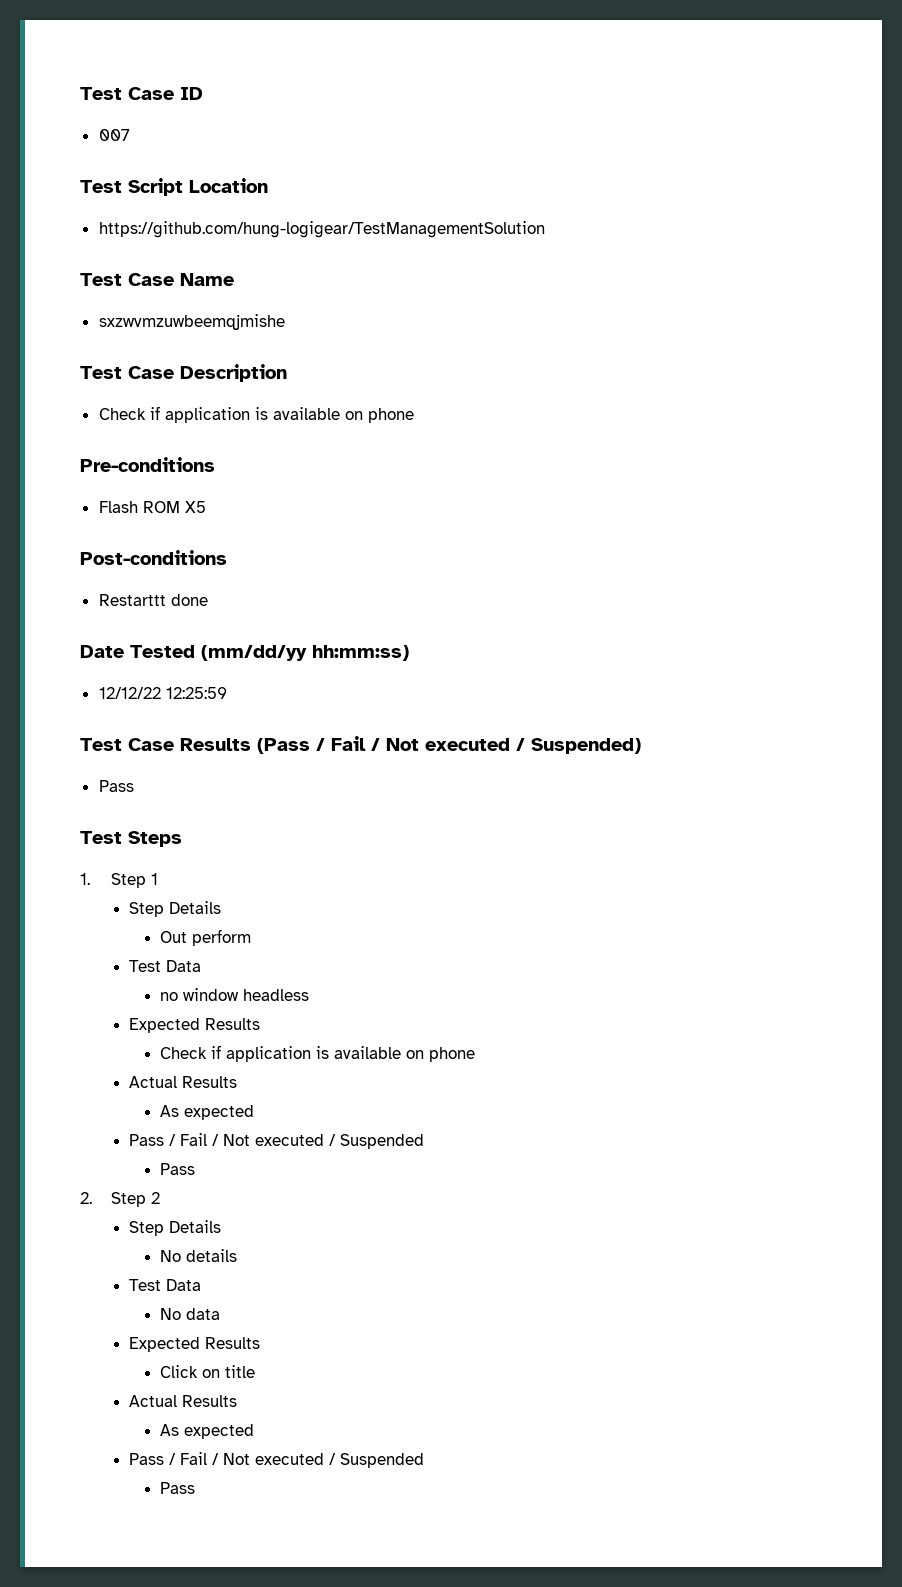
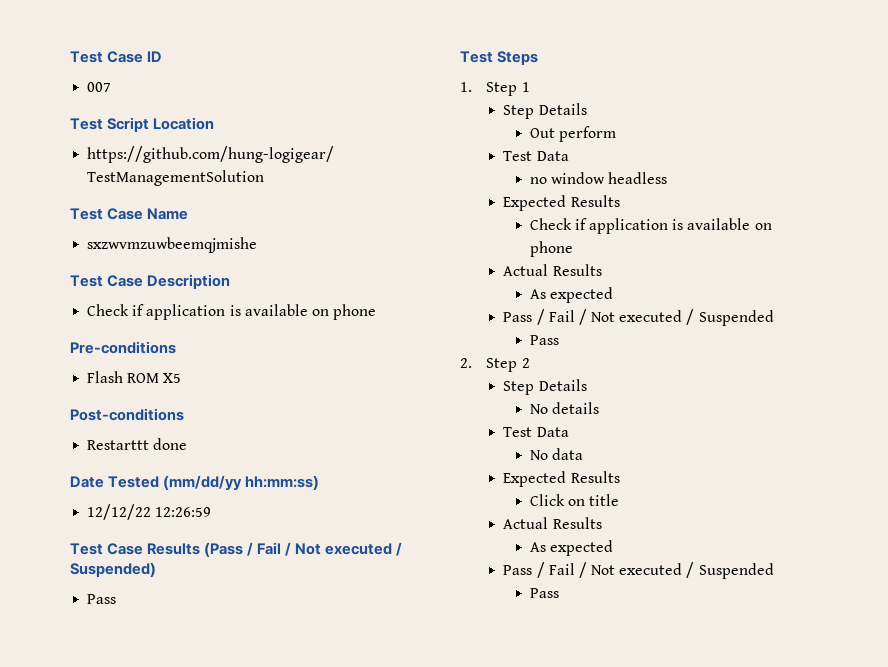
[165,687,227,699] 12:25:59 -> [155,507,212,517] 12:26:59

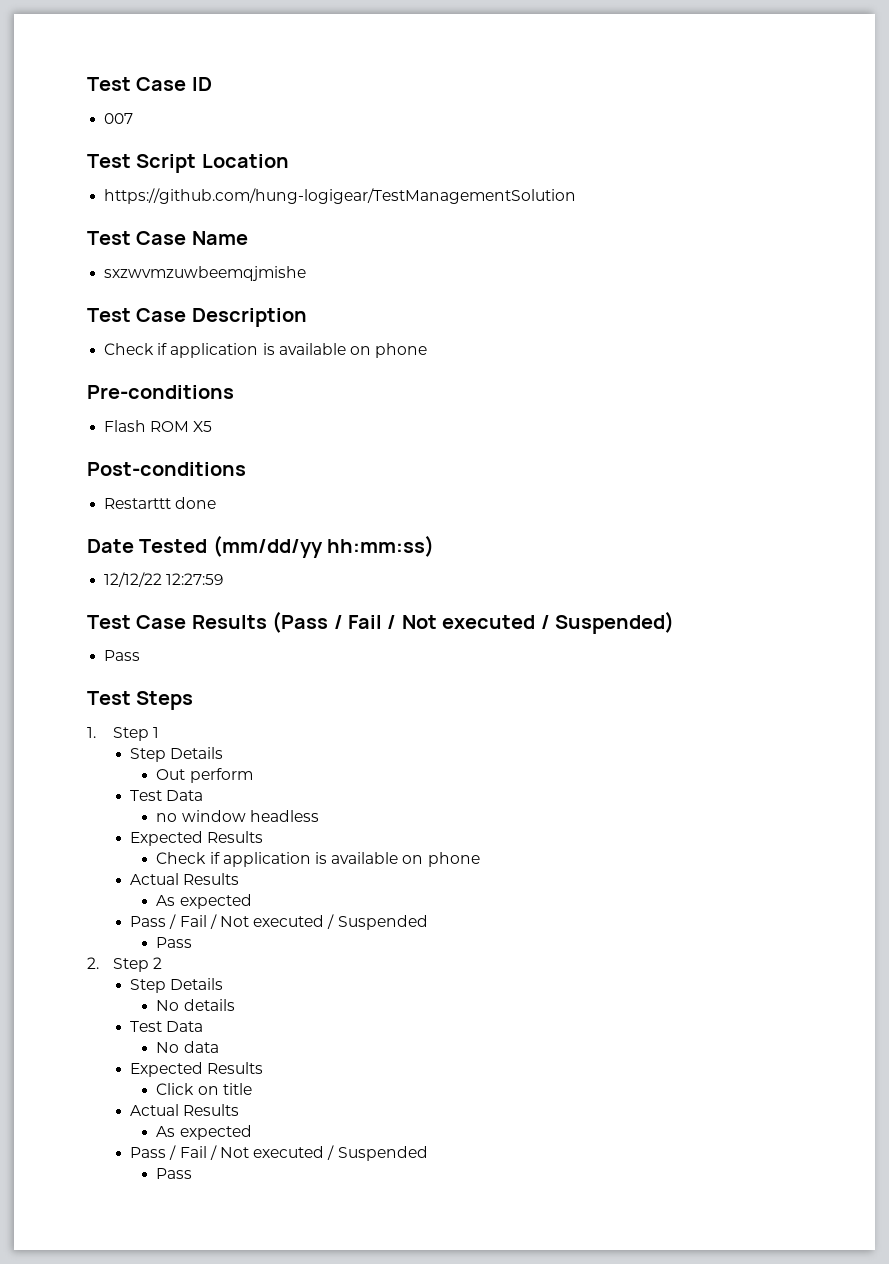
[155,507,212,517] 12:26:59 -> [166,573,224,585] 12:27:59

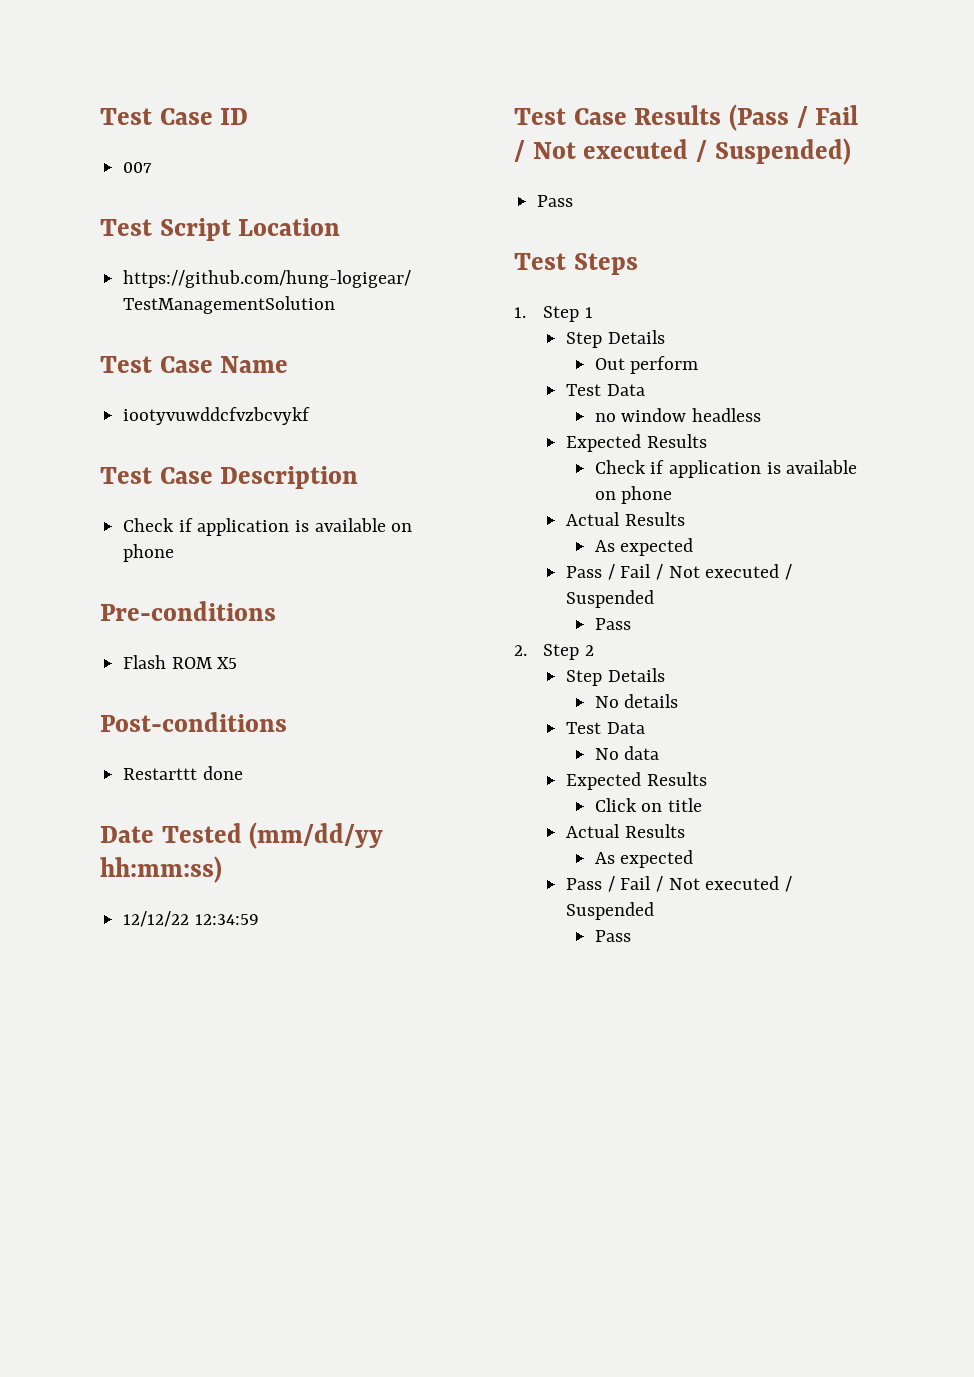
[104,266,307,281] sxzwvmzuwbeemqjmishe -> [123,407,311,425] iootyvuwddcfvzbcvykf
[166,573,224,585] 12:27:59 -> [194,914,259,925] 12:34:59

